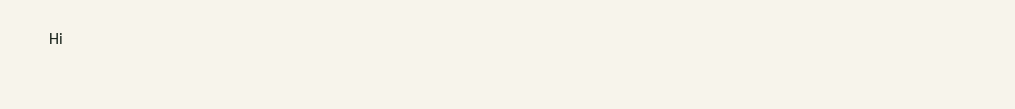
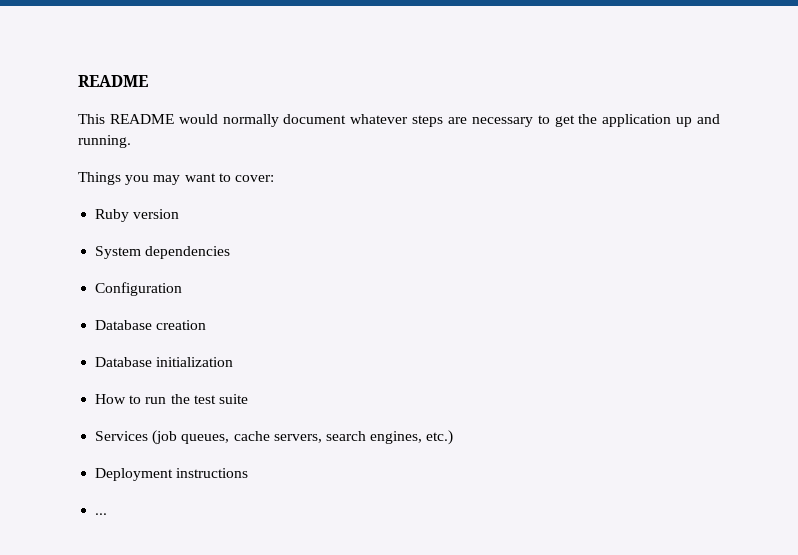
[49,33,63,44] Hi -> [78,75,148,87] [78,114,720,127] [78,135,131,148] [78,172,274,185] [95,209,180,222] [95,246,231,259] [95,282,183,296] [95,320,207,330] [95,357,234,367] [95,394,248,404] [95,430,454,445] [95,468,249,481] [95,513,108,515] README // This README would normally document whatever steps are necessary to get the application up and running. // Things you may want to cover: // Ruby version // System dependencies // Configuration // Database creation // Database initialization // How to run the test suite // Services (job queues, cache servers, search engines, etc.) // Deployment instructions // ...

